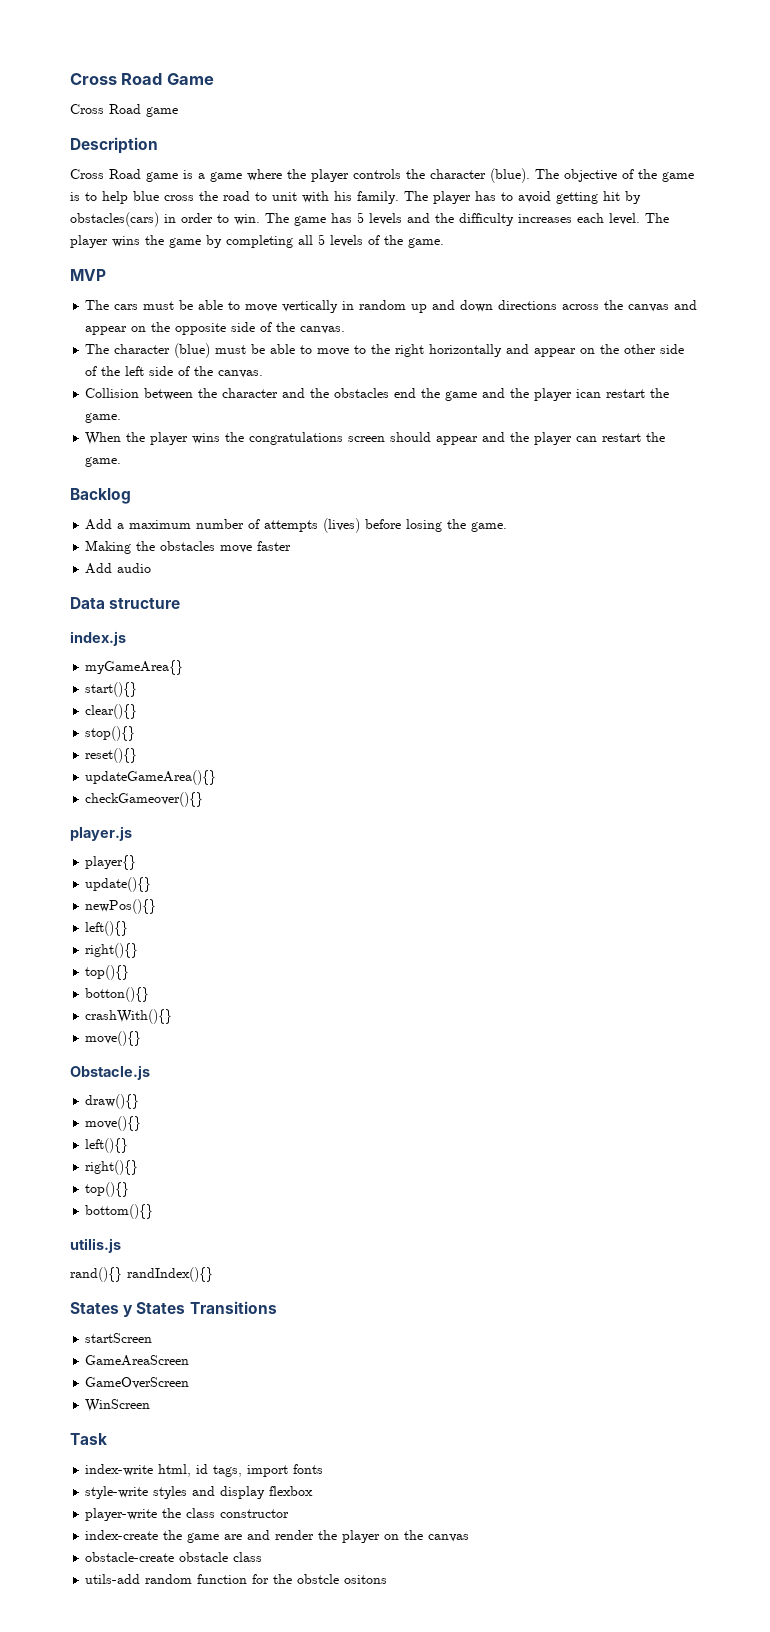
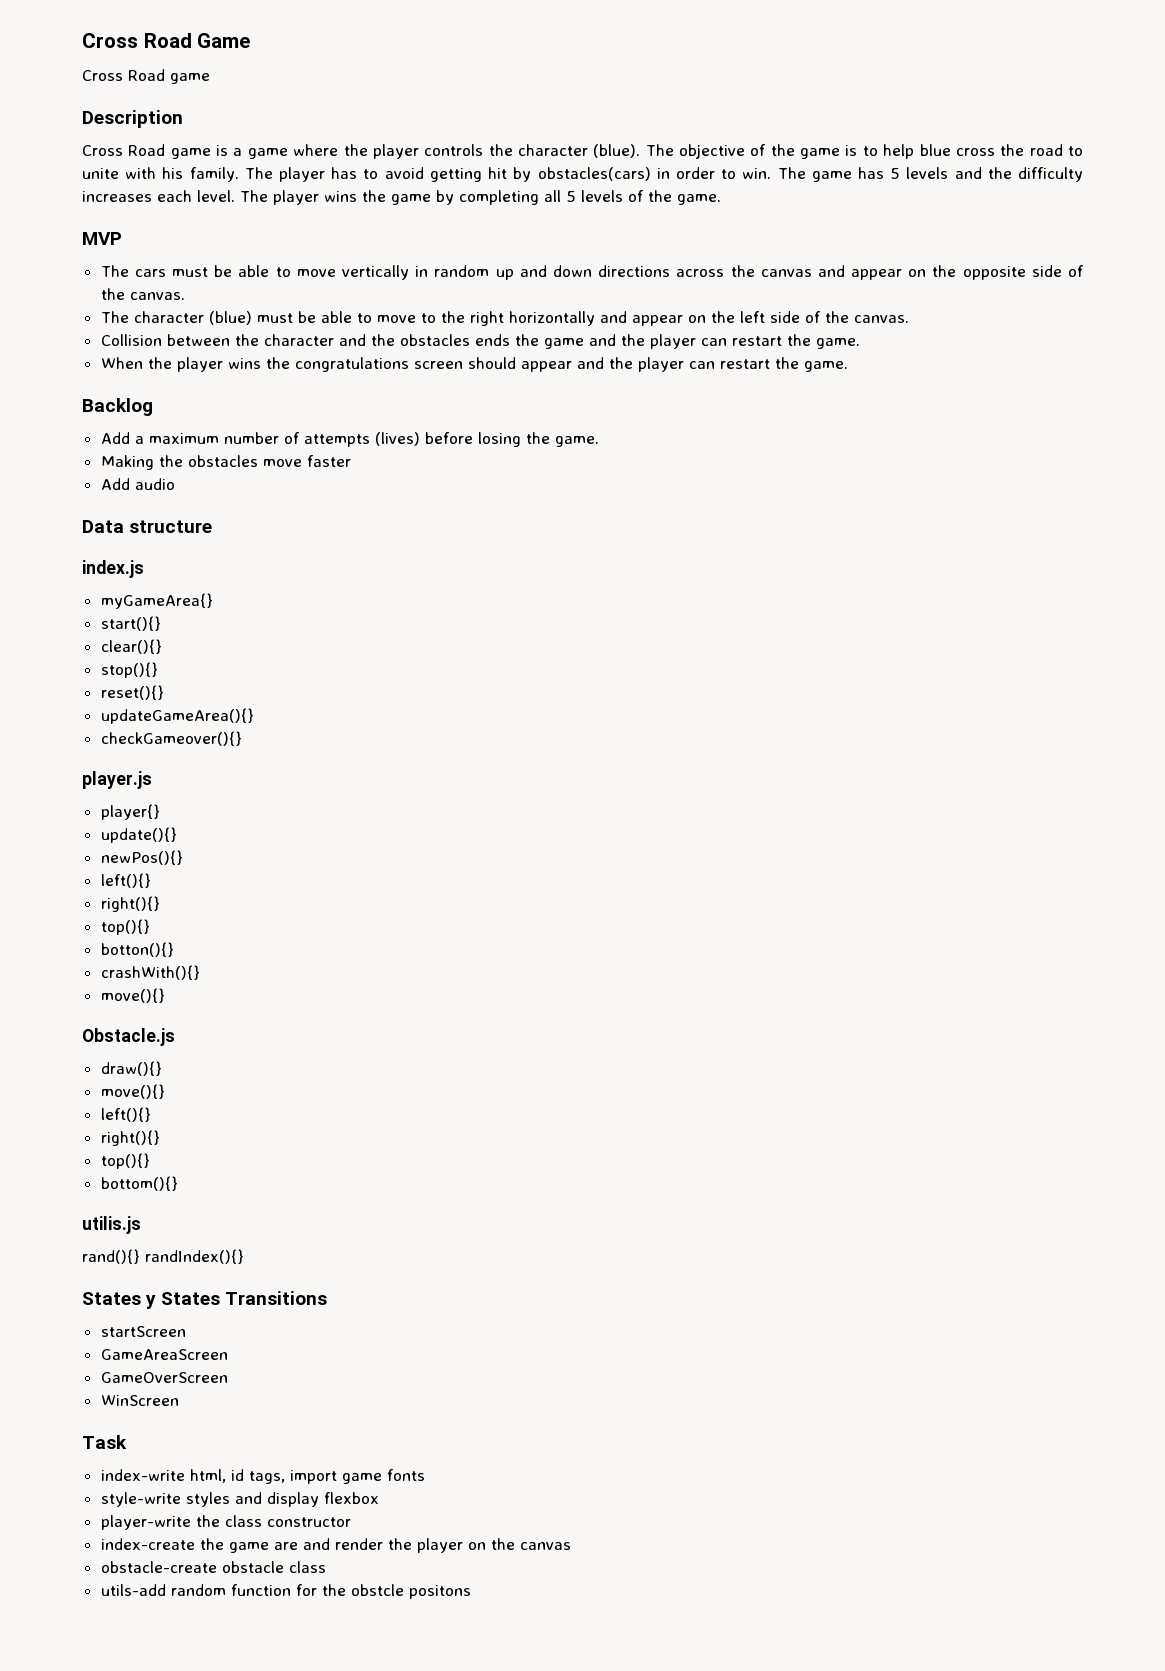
[272,192,297,201] unit -> [82,168,119,179] unite
[624,344,685,354] [85,366,121,376] other side of the -> (735, 317) none
[394,388,417,398] end -> [474,334,510,346] ends
[576,389,602,398] ican -> [700,338,727,346] can
(289, 1471) none -> [341,1473,382,1484] game
[344,1575,388,1584] ositons -> [408,1585,471,1599] positons

